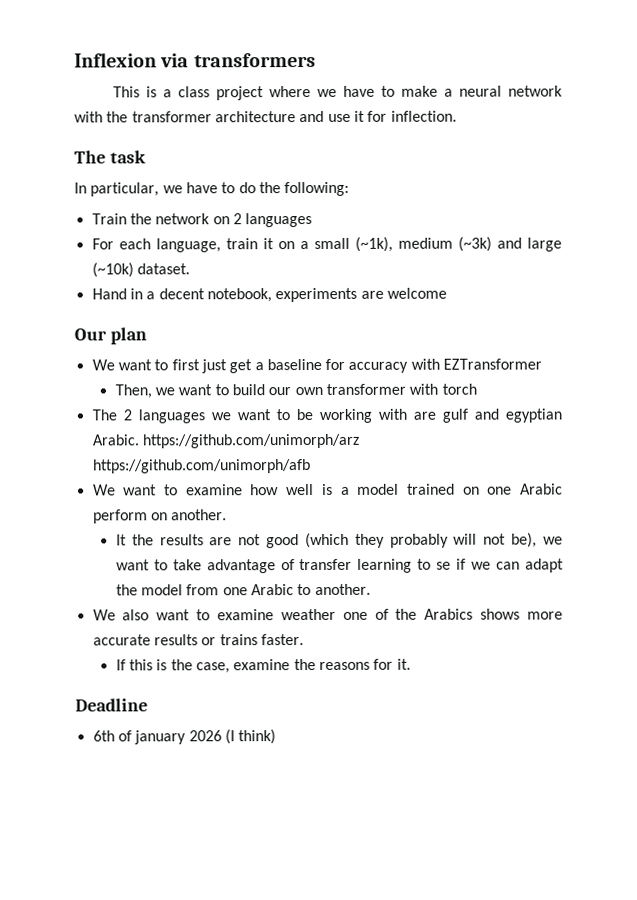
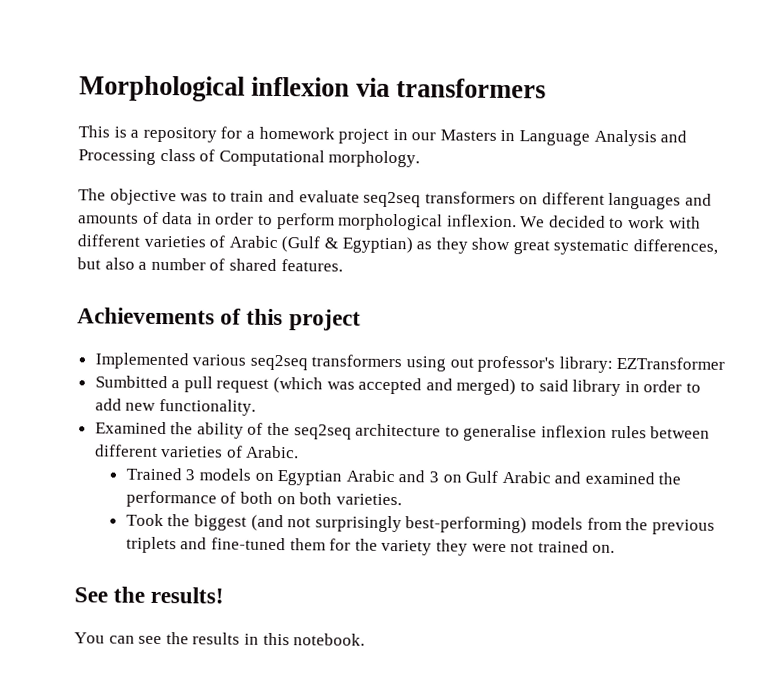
[74,52,157,68] Inflexion -> [79,75,351,102] Morphological inflexion
[178,85,563,101] [74,110,457,123] [74,150,146,164] [74,181,350,197] [91,213,313,228] [91,236,563,253] [91,262,190,278] [91,287,447,303] [74,327,147,345] [91,358,543,374] [114,383,477,399] [91,408,563,424] [91,433,359,449] [92,459,311,474] [92,483,563,496] [92,509,228,524] [115,532,563,549] [115,558,565,574] [115,583,371,596] [92,608,564,621] [92,634,304,646] [115,658,411,674] [75,698,148,712] [92,729,277,745] class project where we have to make a neural network with the transformer architecture and use it for inflection. // The task // In particular, we have to do the following: // Train the network on 2 languages // For each language, train it on a small (~1k), medium (~3k) and large (~10k) dataset. // Hand in a decent notebook, experiments are welcome // Our plan // We want to first just get a baseline for accuracy with EZTransformer // Then, we want to build our own transformer with torch // The 2 languages we want to be working with are gulf and egyptian Arabic. https://github.com/unimorph/arz https://github.com/unimorph/afb // We want to examine how well is a model trained on one Arabic perform on another. // It the results are not good (which they probably will not be), we want to take advantage of transfer learning to se if we can adapt the model from one Arabic to another. // We also want to examine weather one of the Arabics shows more accurate results or trains faster. // If this is the case, examine the reasons for it. // Deadline // 6th of january 2026 (I think) -> [142,126,688,147] [78,148,421,168] [78,188,713,210] [78,211,701,231] [77,234,719,256] [77,257,343,272] [77,307,361,331] [94,352,726,373] [94,375,701,397] [94,398,256,416] [94,421,711,442] [94,444,300,459] [125,467,682,486] [125,490,402,508] [125,513,715,535] [125,536,616,556] [74,586,225,604] [74,632,366,646] repository for a homework project in our Masters in Language Analysis and Processing class of Computational morphology. // The objective was to train and evaluate seq2seq transformers on different languages and amounts of data in order to perform morphological inflexion. We decided to work with different varieties of Arabic (Gulf & Egyptian) as they show great systematic differences, but also a number of shared features. // Achievements of this project // Implemented various seq2seq transformers using out professor's library: EZTransformer // Sumbitted a pull request (which was accepted and merged) to said library in order to add new functionality. // Examined the ability of the seq2seq architecture to generalise inflexion rules between different varieties of Arabic. // Trained 3 models on Egyptian Arabic and 3 on Gulf Arabic and examined the performance of both on both varieties. // Took the biggest (and not surprisingly best-performing) models from the previous triplets and fine-tuned them for the variety they were not trained on. // See the results! // You can see the results in this notebook.

